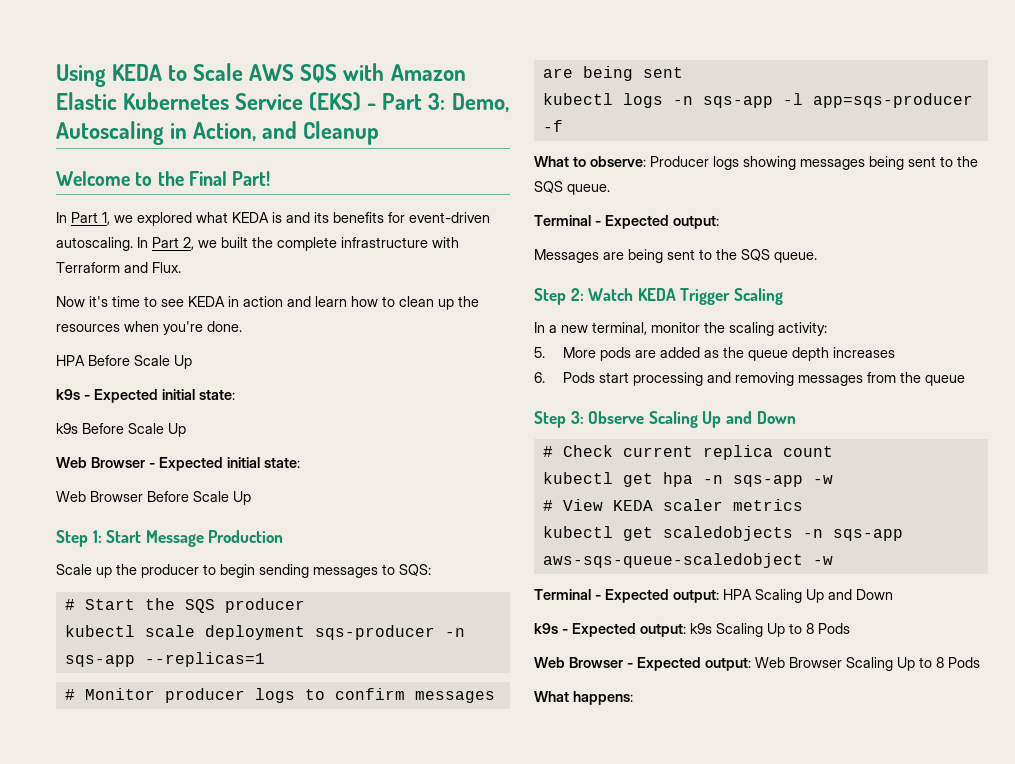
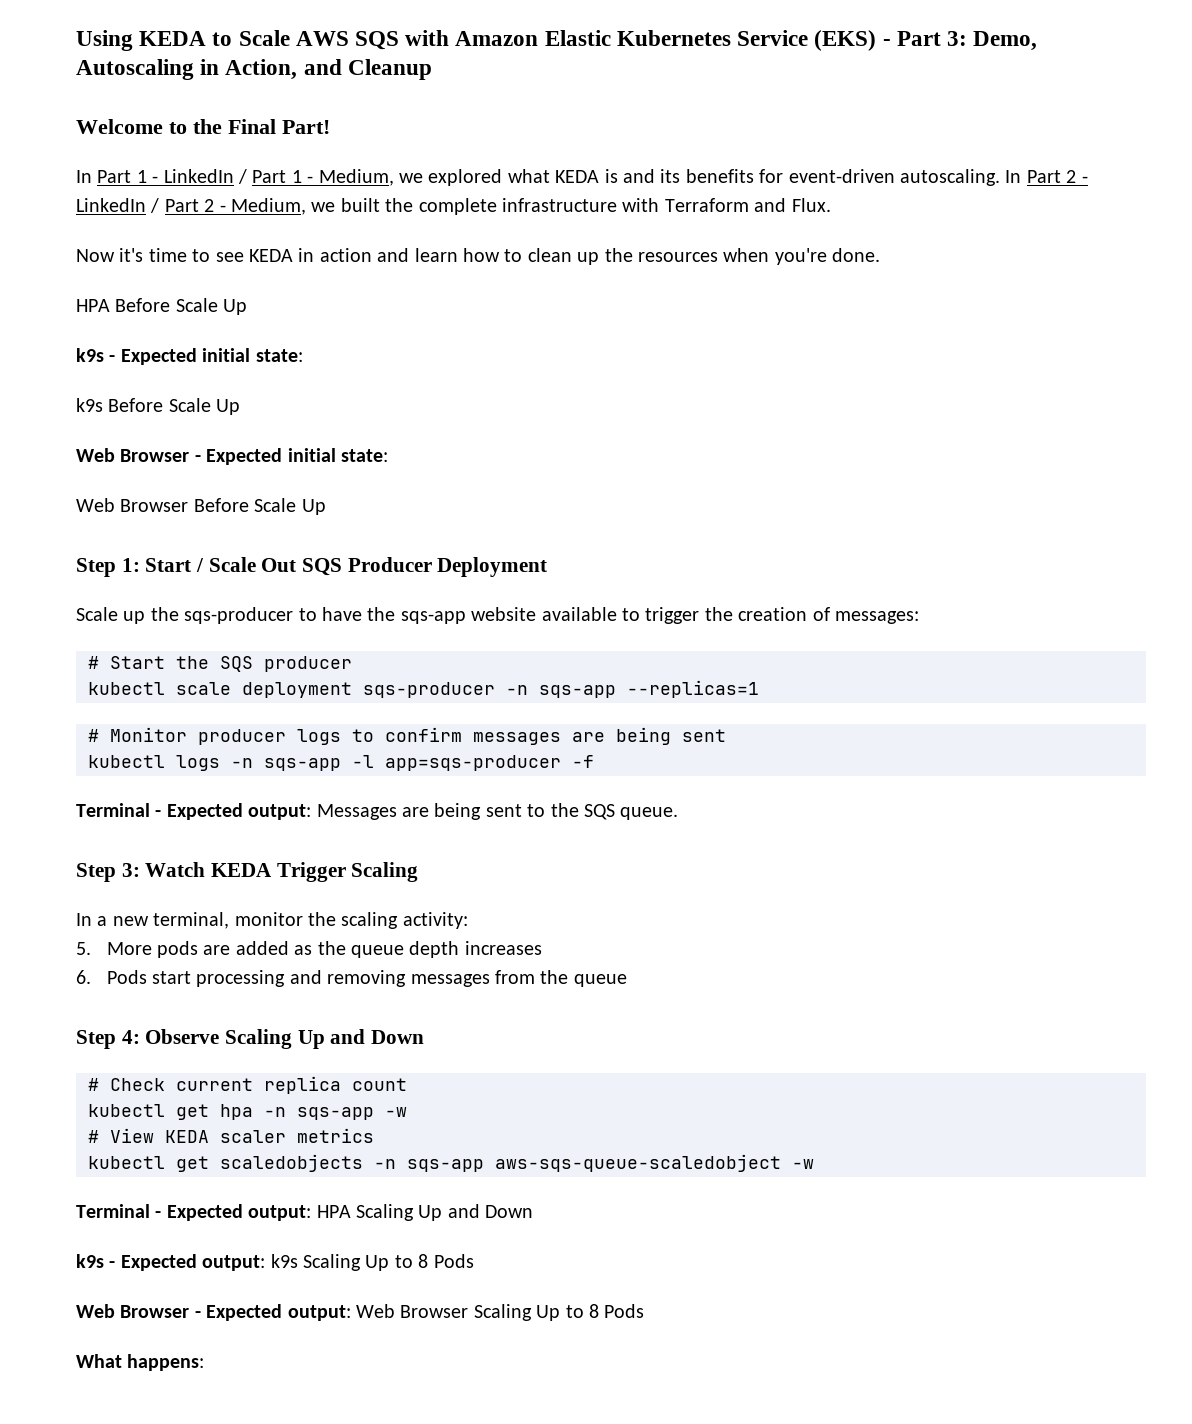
[102,212,110,225] 1, -> [136,169,394,186] 1 - LinkedIn / Part 1 - Medium,
[183,237,194,250] 2, -> [1066,170,1088,183] [76,198,306,215] 2 - LinkedIn / Part 2 - Medium,
[145,530,284,547] [56,564,431,578] Message Production // Scale up the producer to begin sending messages to SQS: -> [196,557,548,577] [76,607,919,624] / Scale Out SQS Producer Deployment // Scale up the sqs-producer to have the sqs-app website available to trigger the creation of messages:
[534,156,978,170] [534,181,610,195] [534,215,719,229] // What to observe: Producer logs showing messages being sent to the SQS queue. // Terminal - Expected output: // -> [76,803,312,820] // Terminal - Expected output:
[570,288,584,301] 2: -> [121,863,140,877] 3:
[570,411,584,424] 3: -> [121,1030,140,1044] 4:

